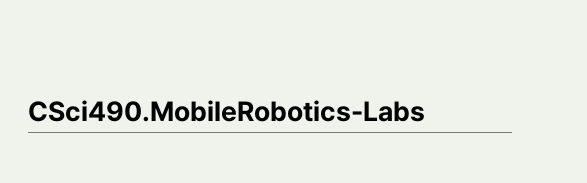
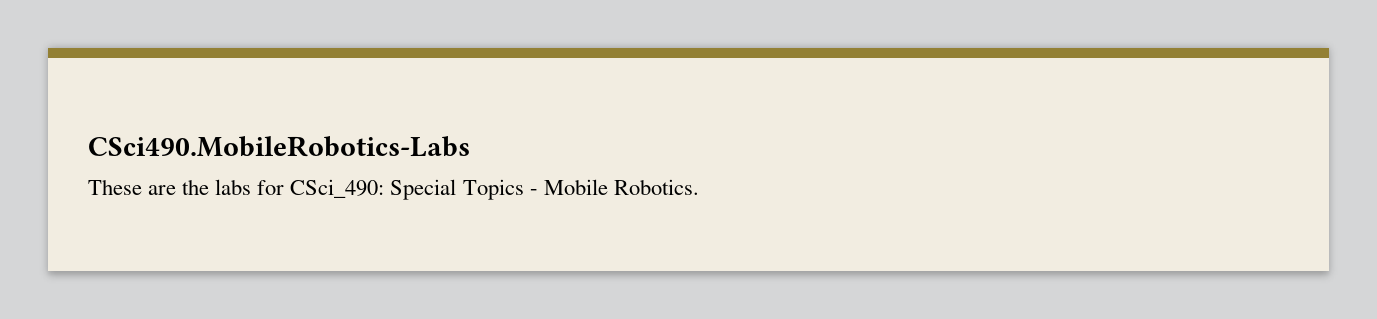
(425, 111) none -> [88,179,699,200] // These are the labs for CSci_490: Special Topics - Mobile Robotics.

